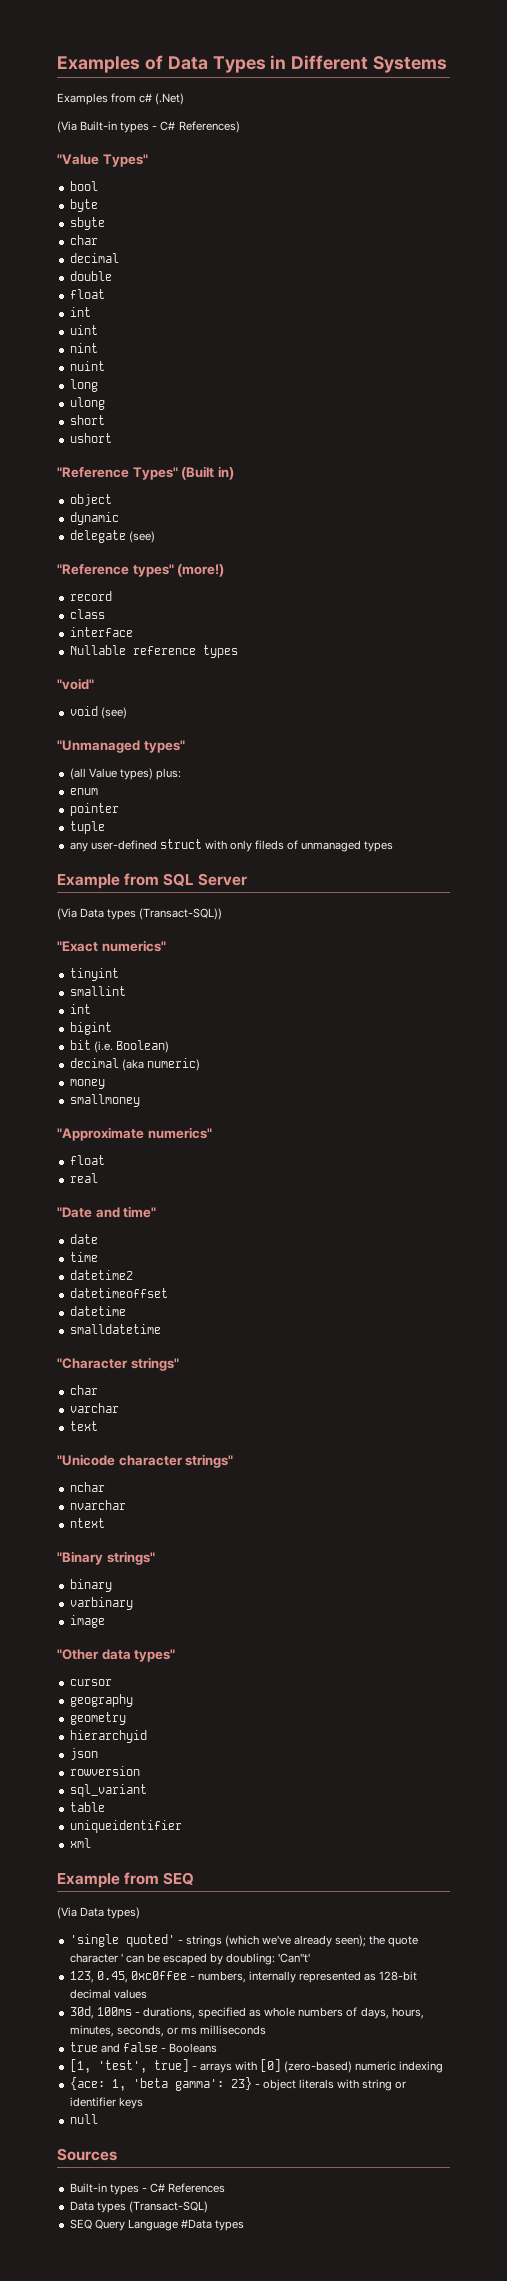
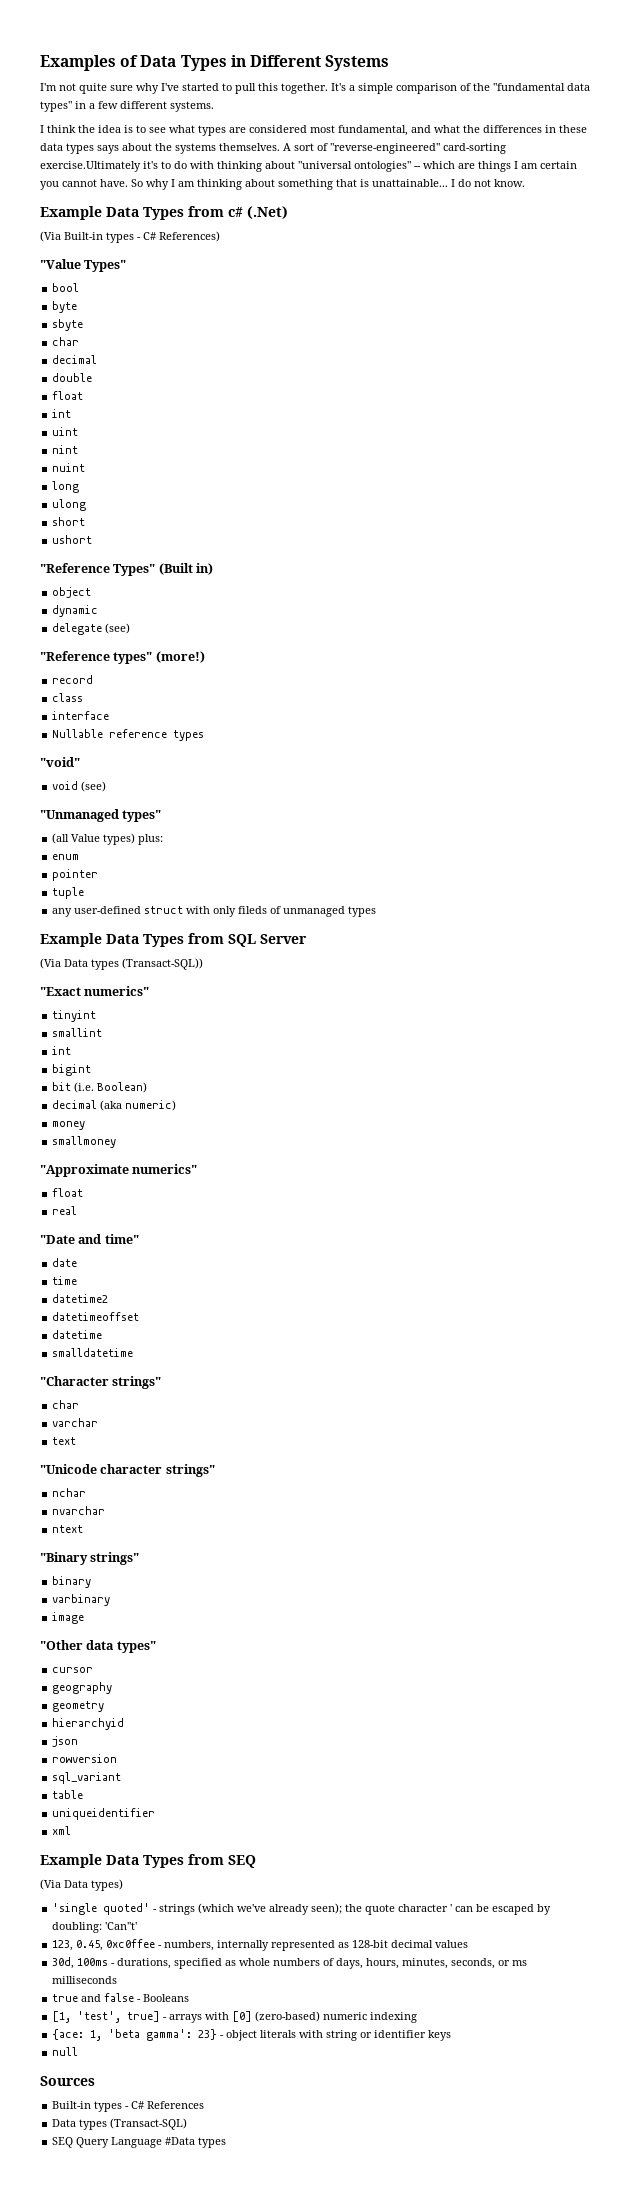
[57,93,108,105] Examples -> [40,83,590,94] [40,101,214,112] [40,125,587,136] [40,143,506,154] [40,161,577,172] [40,179,525,190] [40,206,184,220] I'm not quite sure why I've started to pull this together. It's a simple comparison of the "fundamental data types" in a few different systems. // I think the idea is to see what types are considered most fundamental, and what the differences in these data types says about the systems themselves. A sort of "reverse-engineered" card-sorting exercise.Ultimately it's to do with thinking about "universal ontologies" -- which are things I am certain you cannot have. So why I am thinking about something that is unattainable... I do not know. // Example Data Types
(120, 881) none -> [106,934,184,947] Data Types
(120, 1880) none -> [106,1855,184,1868] Data Types

